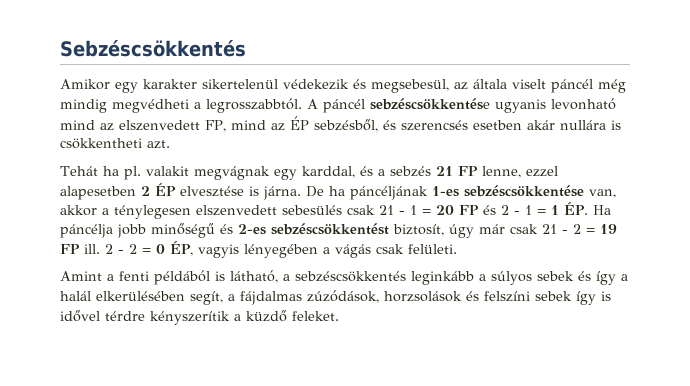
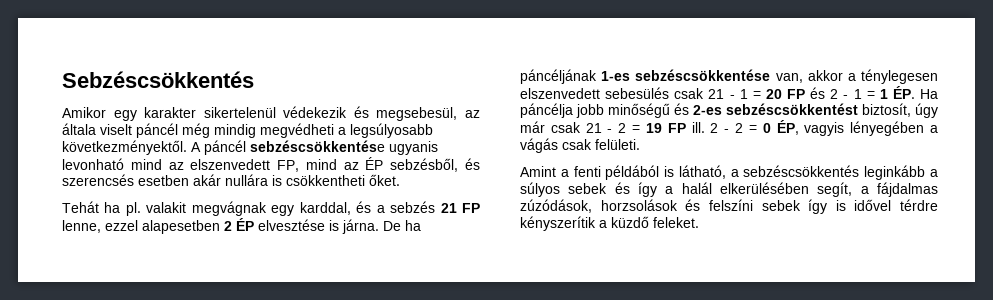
[206,98,302,113] legrosszabbtól. -> [350,123,433,138] [62,140,187,155] legsúlyosabb következményektől.
[147,140,170,149] azt. -> [369,174,400,186] őket.

